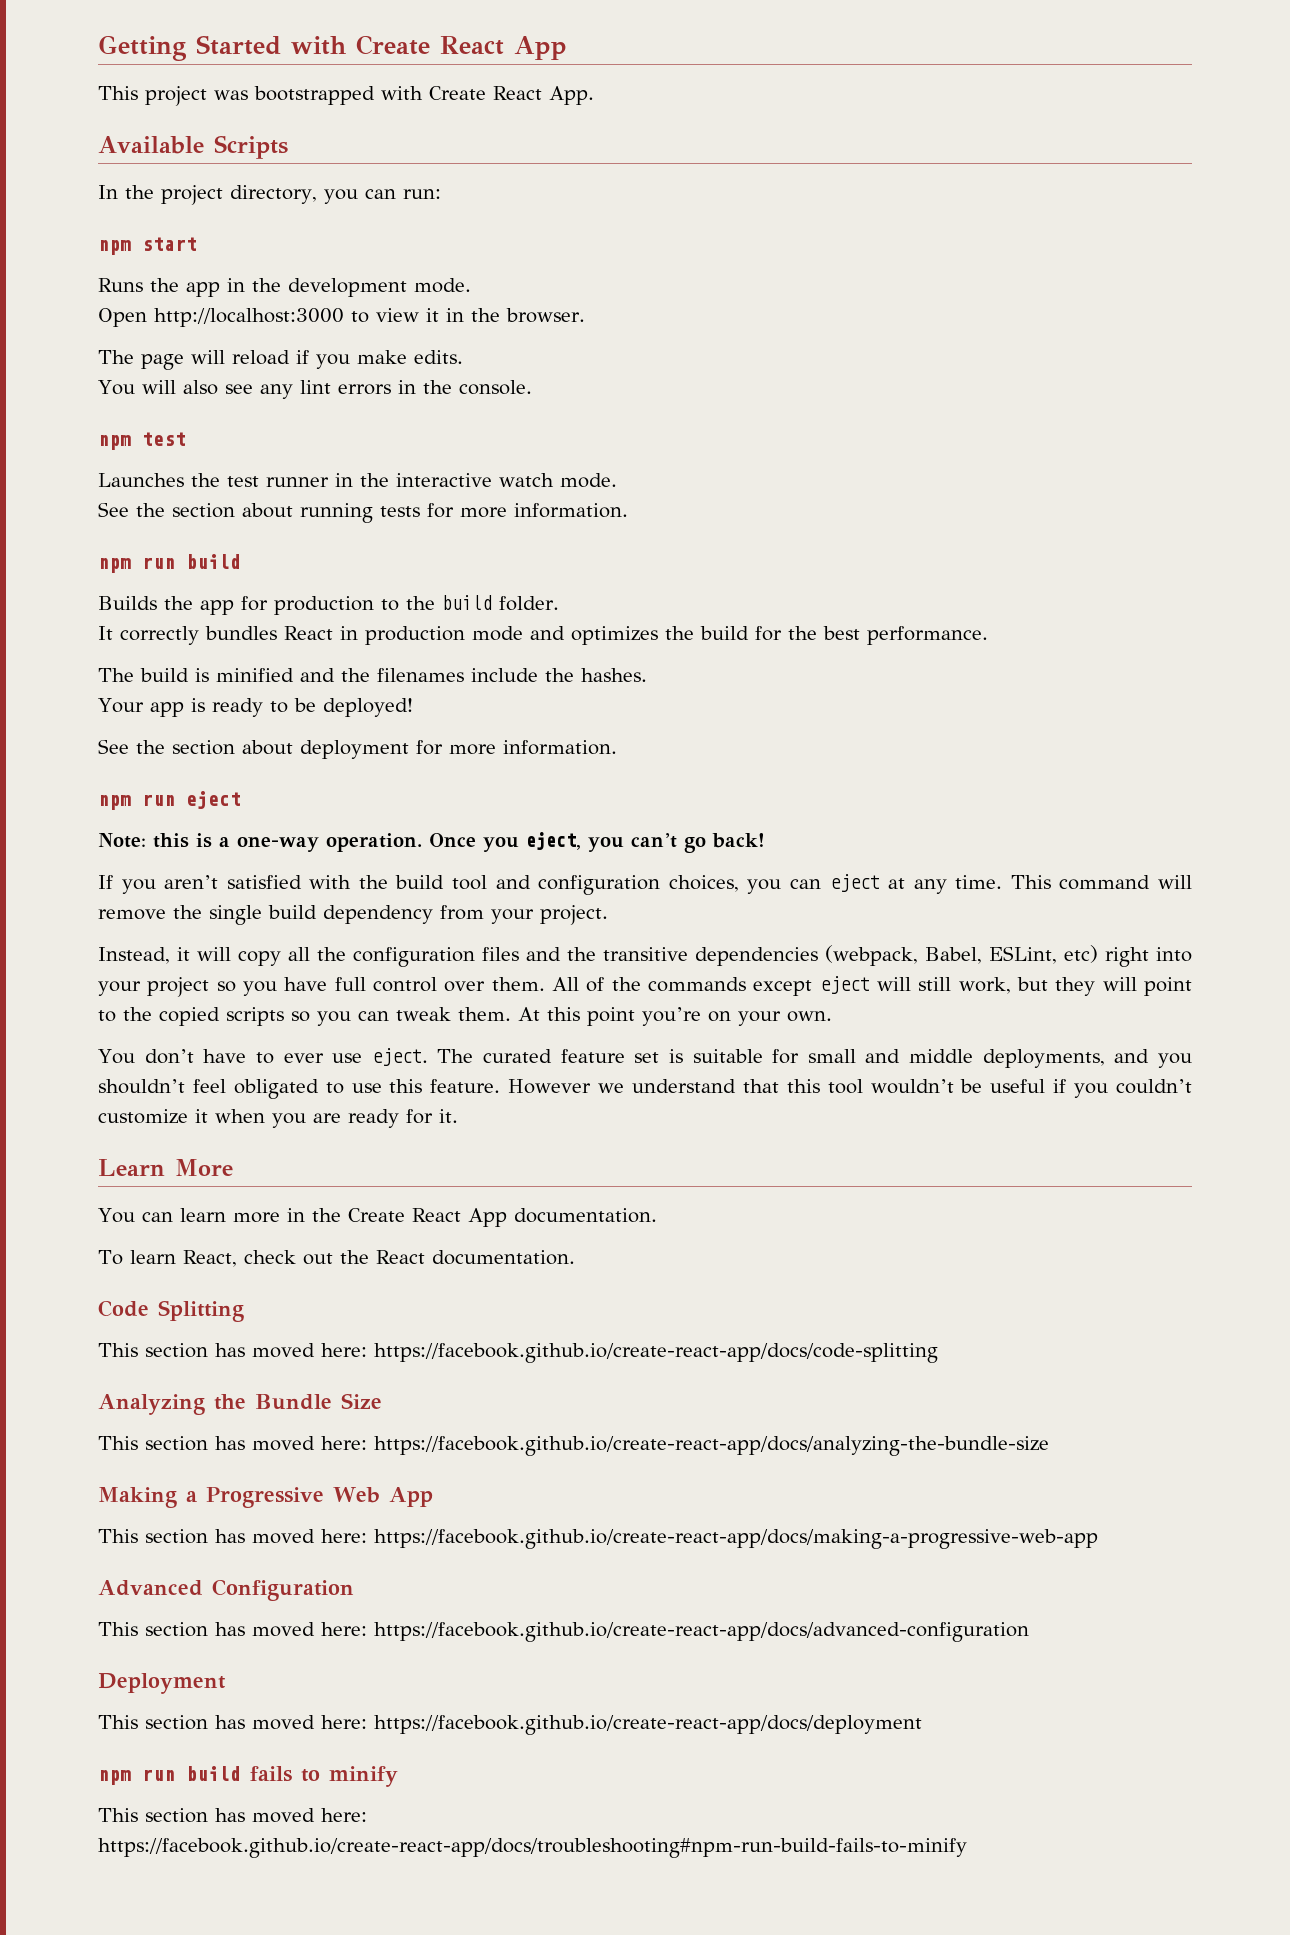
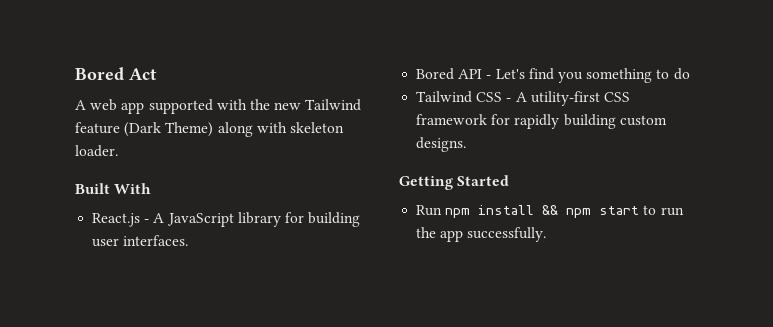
[98,35,567,61] [98,86,594,106] [98,135,288,159] [98,185,441,205] [98,237,197,255] [98,278,471,297] [98,308,585,327] [98,350,463,370] [98,380,532,399] [98,432,186,450] [98,473,617,488] [98,502,628,523] [98,554,241,573] [98,595,559,615] [98,626,988,645] [98,668,647,682] [98,698,413,717] [98,739,617,759] [98,791,241,810] [98,832,765,853] [98,874,1192,895] [98,905,608,925] [98,945,1192,967] [98,976,1193,997] [98,1007,832,1026] [98,1048,1192,1068] [98,1079,1193,1099] [98,1109,458,1128] [98,1159,233,1176] [98,1208,657,1227] [98,1250,575,1267] [98,1300,244,1322] [98,1343,938,1363] [98,1393,382,1415] [98,1436,1049,1456] [98,1487,433,1508] [98,1529,1098,1549] [98,1579,354,1601] [98,1622,1029,1642] [98,1673,226,1694] [98,1715,922,1735] [98,1766,398,1787] [98,1808,367,1823] [98,1838,967,1858] Getting Started with Create React App // This project was bootstrapped with Create React App. // Available Scripts // In the project directory, you can run: // npm start // Runs the app in the development mode. // Open http://localhost:3000 to view it in the browser. // The page will reload if you make edits. // You will also see any lint errors in the console. // npm test // Launches the test runner in the interactive watch mode. // See the section about running tests for more information. // npm run build // Builds the app for production to the build folder. // It correctly bundles React in production mode and optimizes the build for the best performance. // The build is minified and the filenames include the hashes. // Your app is ready to be deployed! // See the section about deployment for more information. // npm run eject // Note: this is a one-way operation. Once you eject, you can’t go back! // If you aren’t satisfied with the build tool and configuration choices, you can eject at any time. This command will remove the single build dependency from your project. // Instead, it will copy all the configuration files and the transitive dependencies (webpack, Babel, ESLint, etc) right into your project so you have full control over them. All of the commands except eject will still work, but they will point to the copied scripts so you can tweak them. At this point you’re on your own. // You don’t have to ever use eject. The curated feature set is suitable for small and middle deployments, and you shouldn’t feel obligated to use this feature. However we understand that this tool wouldn’t be useful if you couldn’t customize it when you are ready for it. // Learn More // You can learn more in the Create React App documentation. // To learn React, check out the React documentation. // Code Splitting // This section has moved here: https://facebook.github.io/create-react-app/docs/code-splitting // Analyzing the Bundle Size // This section has moved here: https://facebook.github.io/create-react-app/docs/analyzing-the-bundle-size // Making a Progressive Web App // This section has moved here: https://facebook.github.io/create-react-app/docs/making-a-progressive-web-app // Advanced Configuration // This section has moved here: https://facebook.github.io/create-react-app/docs/advanced-configuration // Deployment // This section has moved here: https://facebook.github.io/create-react-app/docs/deployment // npm run build fails to minify // This section has moved here: https://facebook.github.io/create-react-app/docs/troubleshooting#npm-run-build-fails-to-minify -> [75,67,157,80] [75,99,362,114] [75,122,344,137] [75,145,118,157] [75,183,152,194] [92,212,361,227] [92,235,189,247] [416,68,690,83] [416,91,630,106] [416,114,667,129] [416,137,467,152] [399,175,510,190] [416,205,684,218] [416,227,547,242] Bored Act // A web app supported with the new Tailwind feature (Dark Theme) along with skeleton loader. // Built With // React.js - A JavaScript library for building user interfaces. // Bored API - Let's find you something to do // Tailwind CSS - A utility-first CSS framework for rapidly building custom designs. // Getting Started // Run npm install && npm start to run the app successfully.

